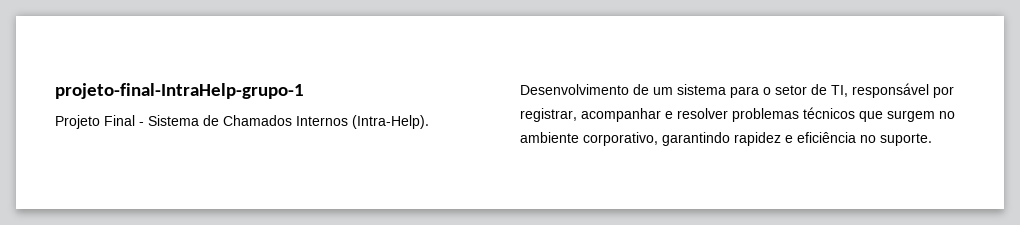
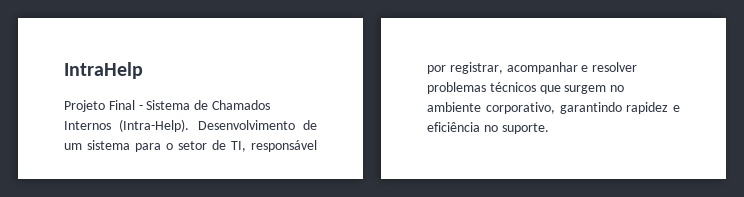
[55,83,304,99] projeto-final-IntraHelp-grupo-1 -> [64,62,143,79] IntraHelp

